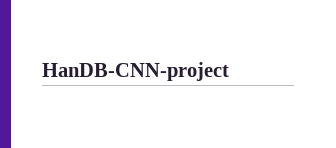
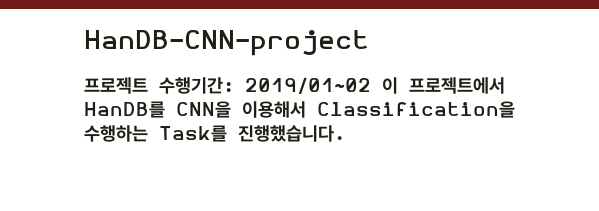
(229, 71) none -> [84,77,505,94] [84,101,515,118] [84,125,345,142] // 프로젝트 수행기간: 2019/01~02 이 프로젝트에서 HanDB를 CNN을 이용해서 Classification을 수행하는 Task를 진행했습니다.

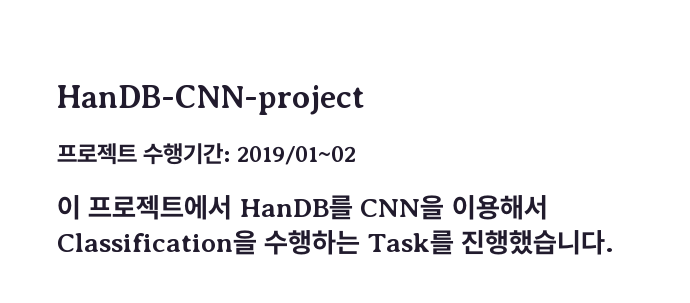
(371, 85) none -> (356, 155) //

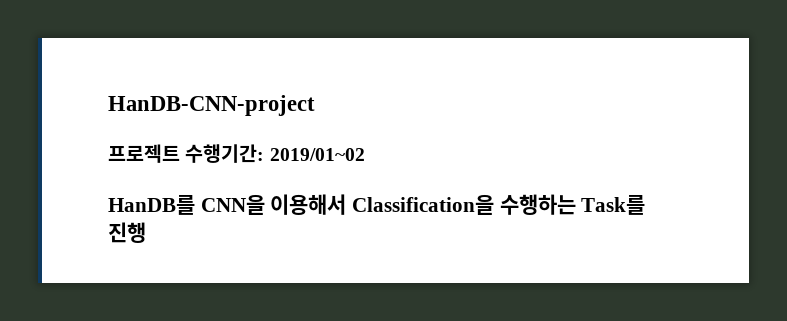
[57,195,233,220] 이 프로젝트에서 -> (365, 154) none
[461,230,615,255] 진행했습니다. -> [108,222,146,243] 진행

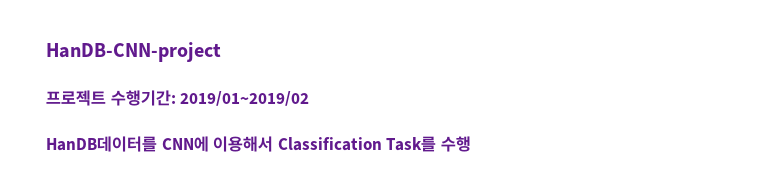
[269,148,365,161] [108,194,646,215] [108,222,146,243] 2019/01~02 // HanDB를 CNN을 이용해서 Classification을 수행하는 Task를 진행 -> [180,91,310,106] [46,136,471,152] 2019/01~2019/02 // HanDB데이터를 CNN에 이용해서 Classification Task를 수행

